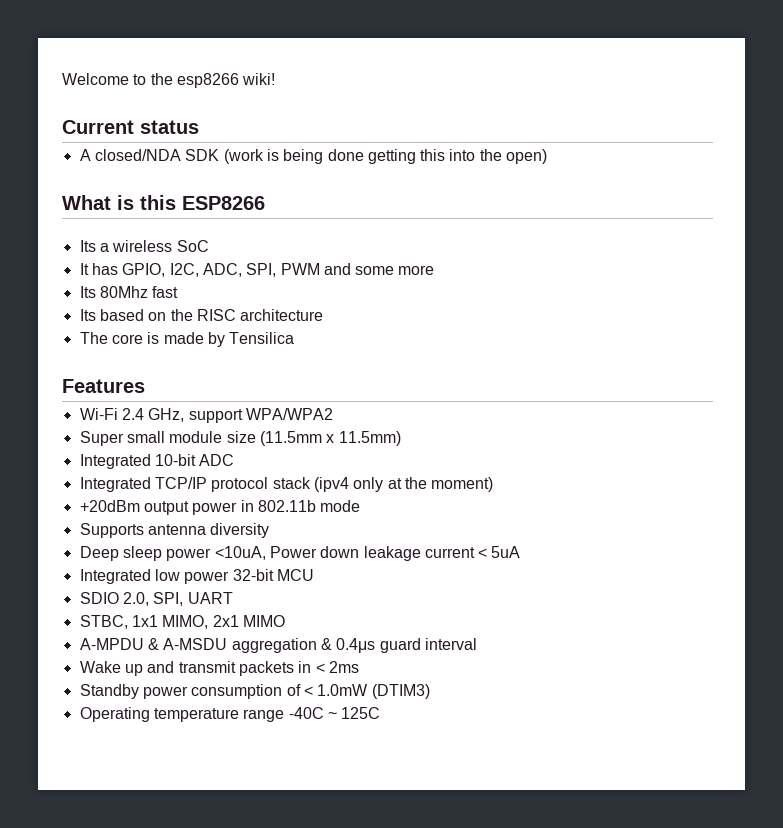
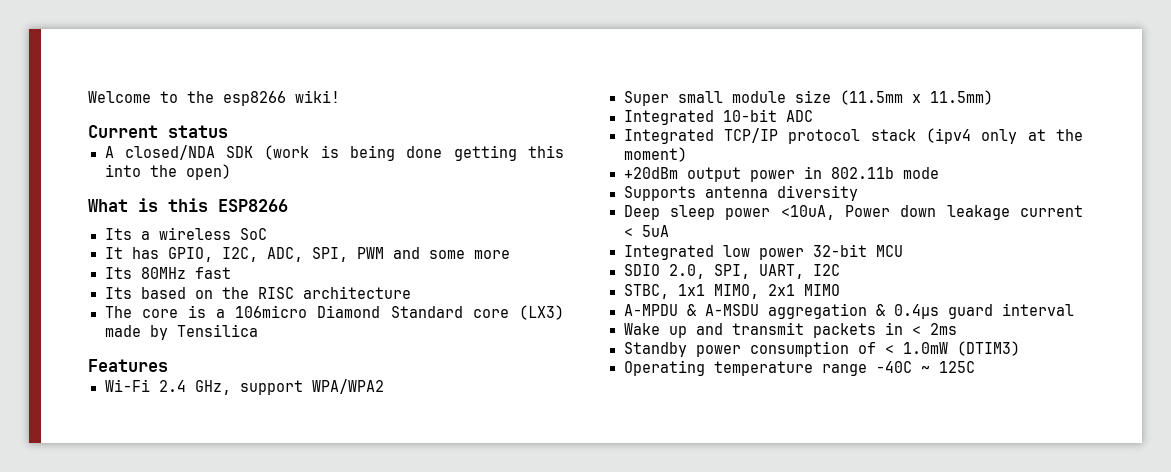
[99,286,148,298] 80Mhz -> [140,267,186,279] 80MHz
(160, 338) none -> [216,305,564,320] a 106micro Diamond Standard core (LX3)
[187,592,233,604] UART -> [758,264,840,279] UART, I2C

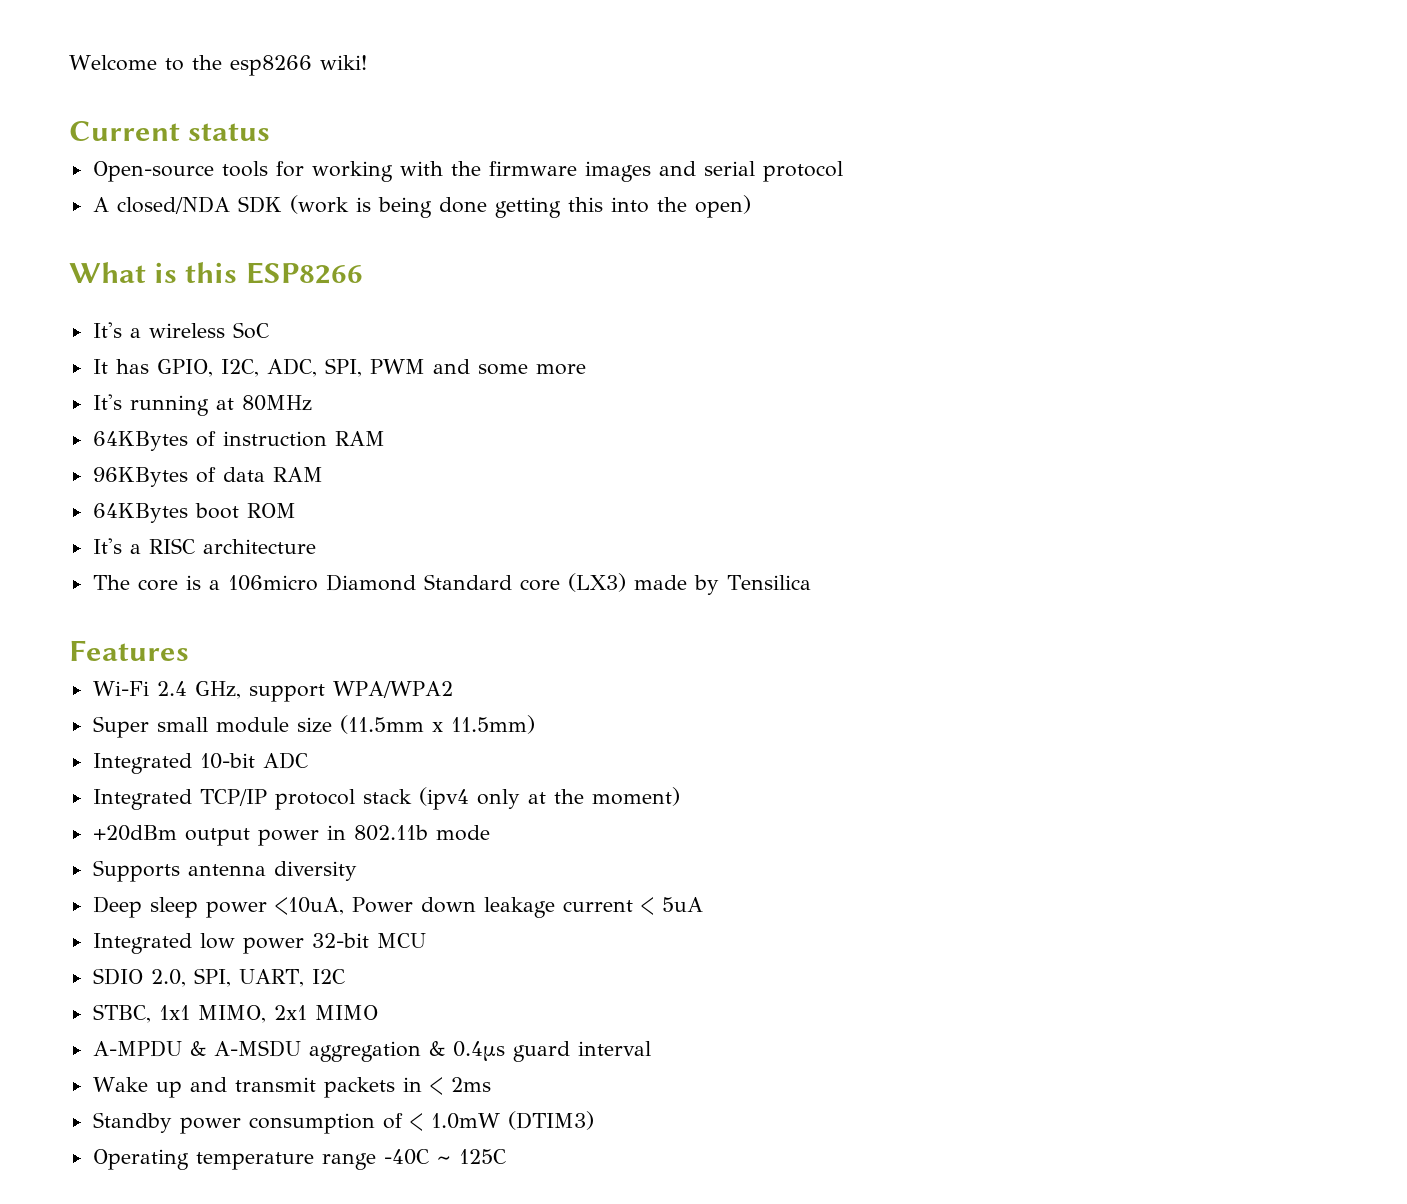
(228, 131) none -> [92,161,843,182] // Open-source tools for working with the firmware images and serial protocol
[104,228,132,240] Its -> [92,322,122,338] It's
[104,267,231,279] [104,287,249,299] Its 80MHz fast // Its based on the -> [92,394,312,416] [92,431,385,451] [92,467,323,487] [92,503,296,523] [92,538,141,554] It's running at 80MHz // 64KBytes of instruction RAM // 96KBytes of data RAM // 64KBytes boot ROM // It's a

